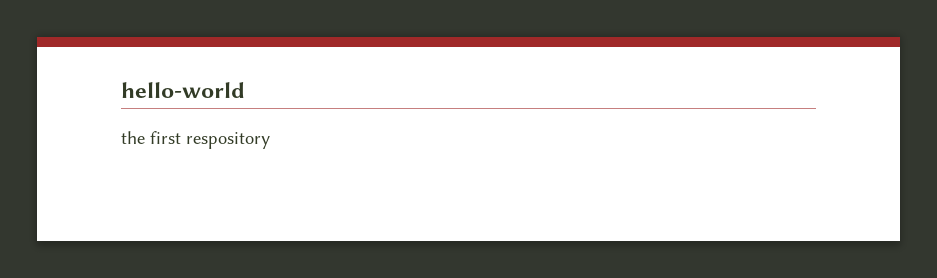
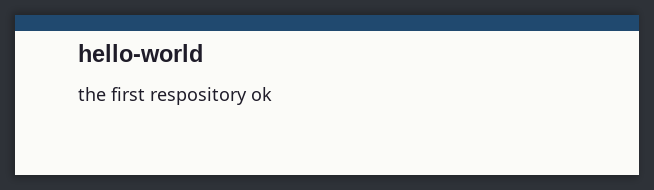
(270, 140) none -> [251,87,272,101] ok

